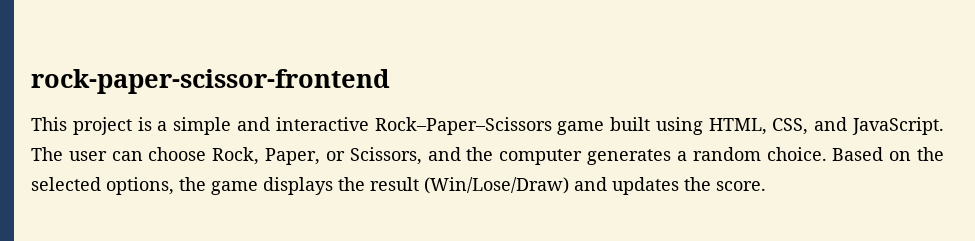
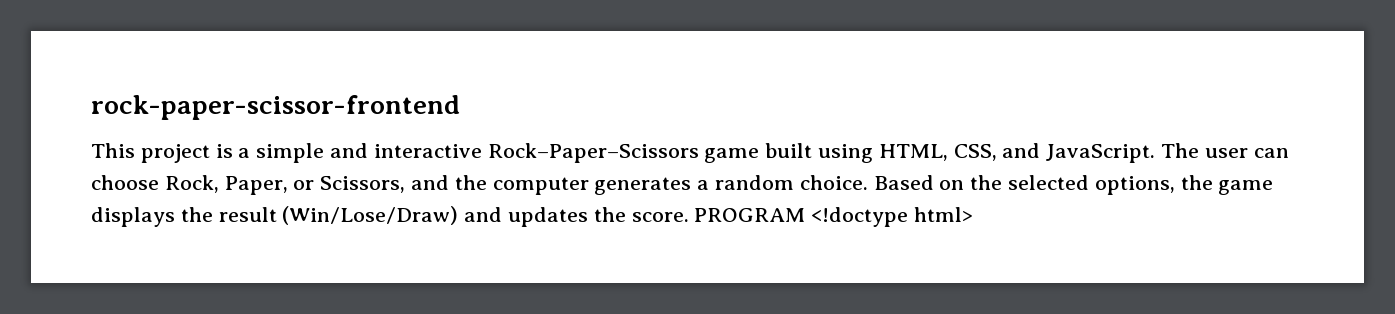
(766, 186) none -> [694,207,974,227] PROGRAM <!doctype html>

